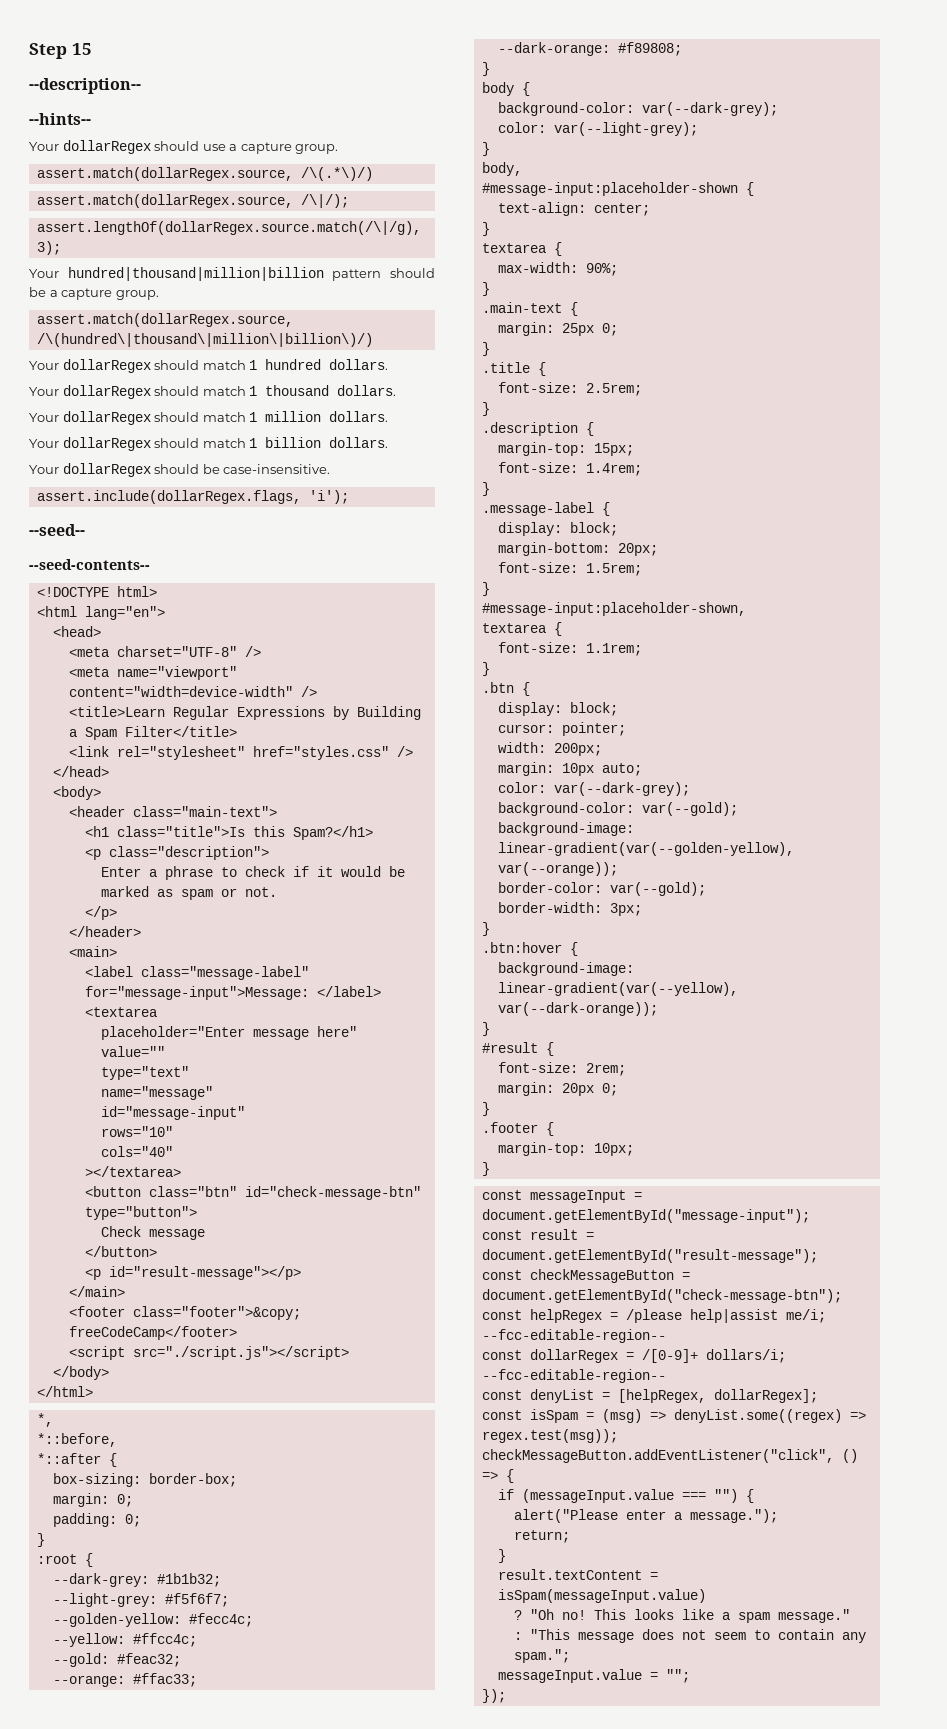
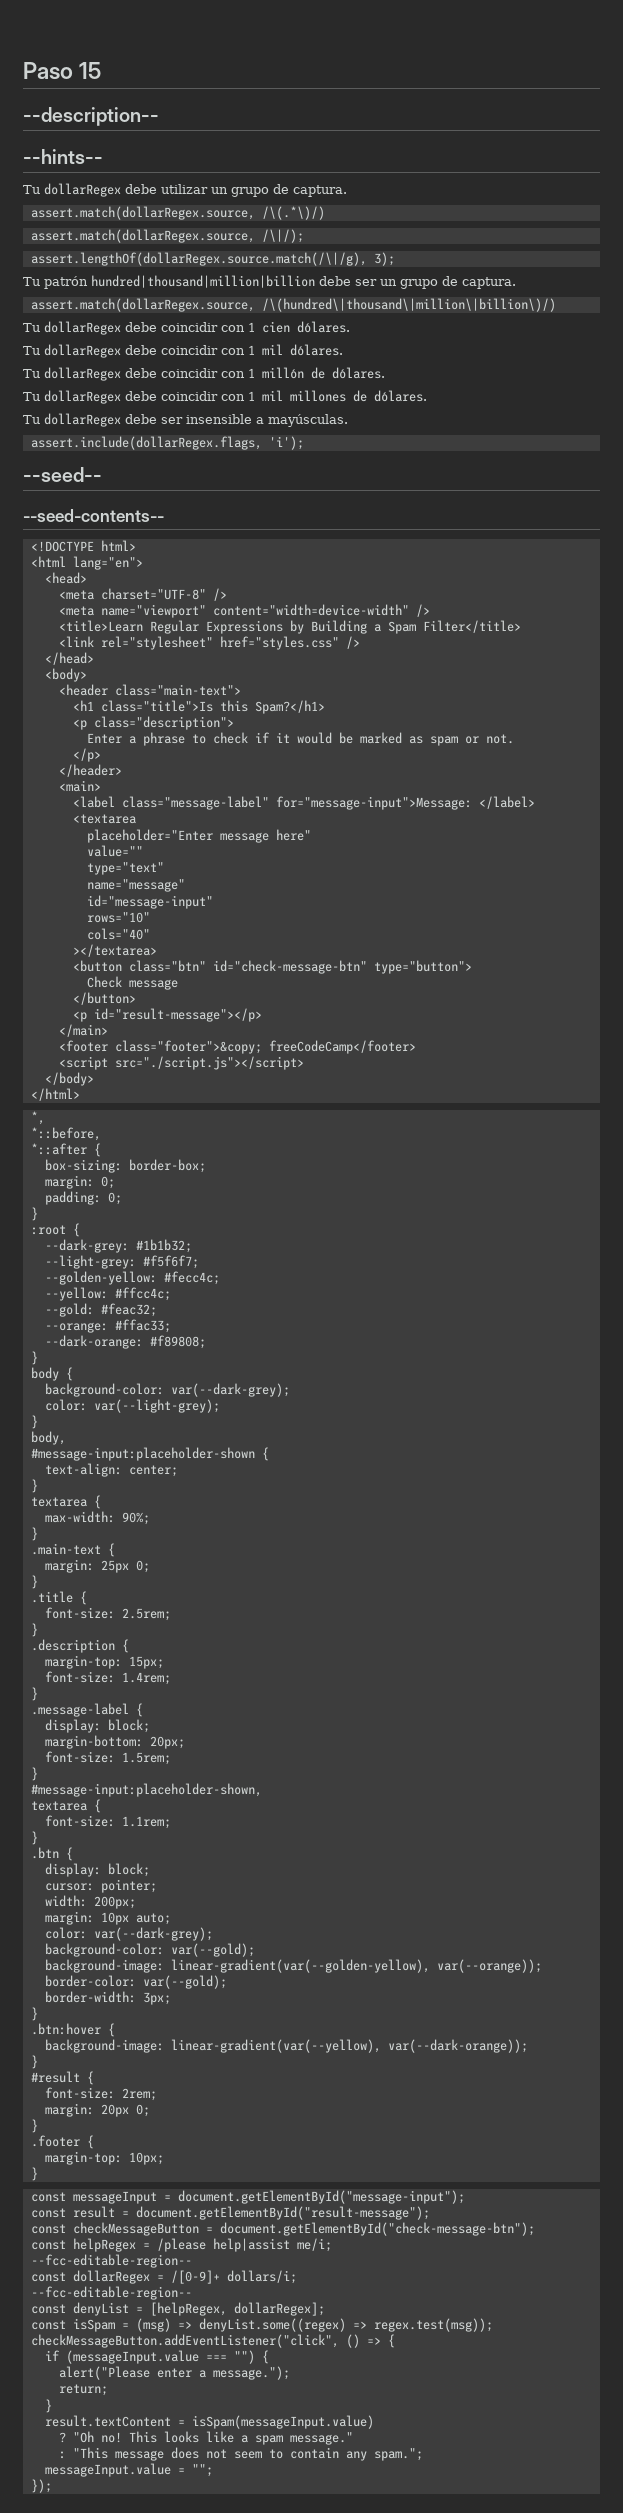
[29,43,67,59] Step -> [23,62,73,80] Paso
[29,140,339,154] Your dollarRegex should use a capture group. -> [23,183,347,197] Tu dollarRegex debe utilizar un grupo de captura.
[29,267,436,281] [29,287,159,300] [36,313,293,327] [36,333,373,347] [29,359,389,373] [29,385,397,399] [29,411,389,425] [29,437,389,451] [29,463,331,477] Your hundred|thousand|million|billion pattern should be a capture group. // assert.match(dollarRegex.source, /\(hundred\|thousand\|million\|billion\)/) // Your dollarRegex should match 1 hundred dollars. // Your dollarRegex should match 1 thousand dollars. // Your dollarRegex should match 1 million dollars. // Your dollarRegex should match 1 billion dollars. // Your dollarRegex should be case-insensitive. -> [23,275,516,289] [30,298,556,312] [23,321,350,335] [23,344,343,358] [23,367,385,381] [23,390,427,404] [23,413,348,427] Tu patrón hundred|thousand|million|billion debe ser un grupo de captura. // assert.match(dollarRegex.source, /\(hundred\|thousand\|million\|billion\)/) // Tu dollarRegex debe coincidir con 1 cien dólares. // Tu dollarRegex debe coincidir con 1 mil dólares. // Tu dollarRegex debe coincidir con 1 millón de dólares. // Tu dollarRegex debe coincidir con 1 mil millones de dólares. // Tu dollarRegex debe ser insensible a mayúsculas.

